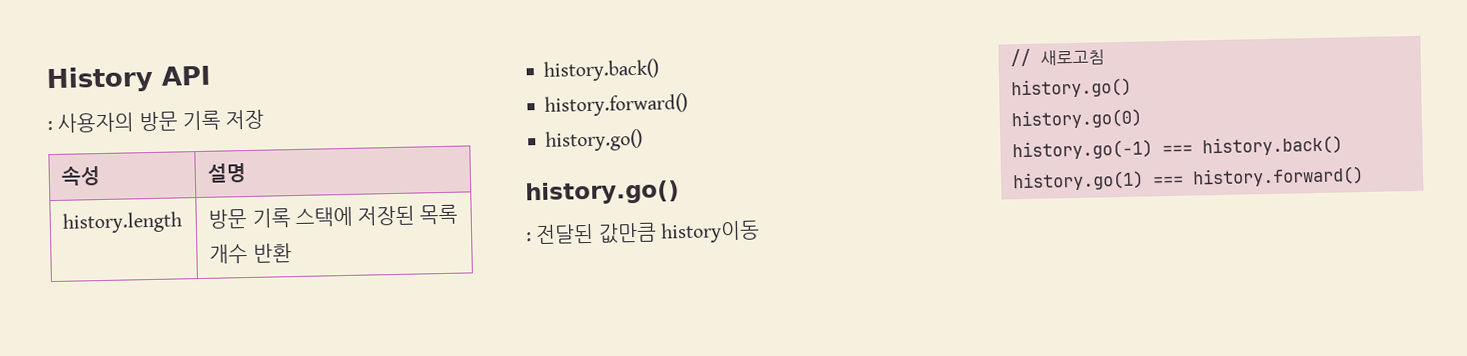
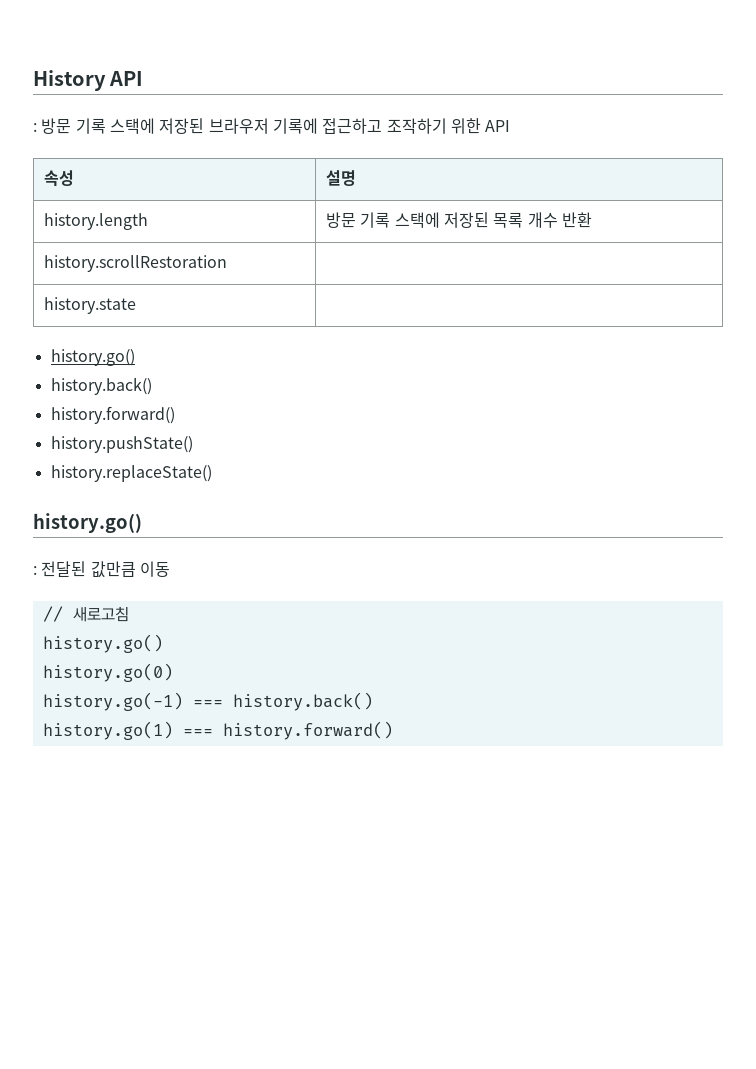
[57,109,265,133] 사용자의 방문 기록 저장 -> [41,118,511,134] 방문 기록 스택에 저장된 브라우저 기록에 접근하고 조작하기 위한 API
(292, 253) none -> [43,255,227,272] [43,297,136,314] [50,349,135,366] // history.scrollRestoration | // history.state | // history.go()
[544,128,644,152] history.go() -> [50,436,193,453] [50,465,212,482] history.pushState() // history.replaceState()
[659,220,760,244] history이동 -> [139,561,170,577] 이동

